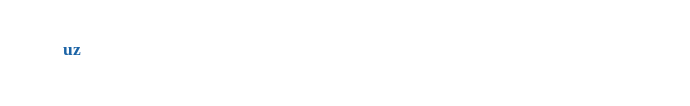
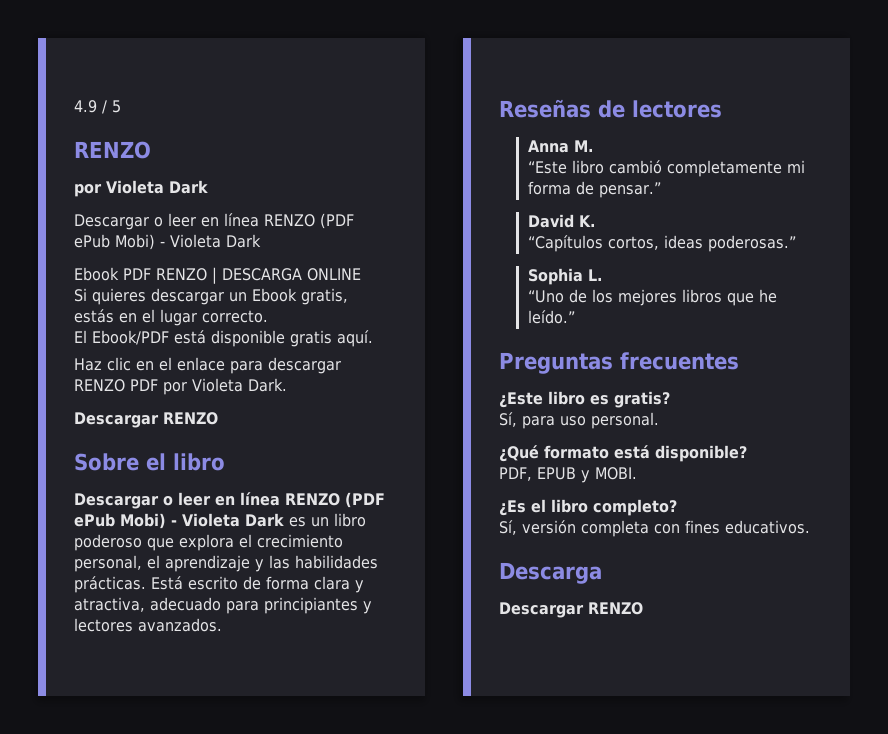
[63,47,81,55] uz -> [74,100,121,114] [74,141,151,159] [74,180,208,197] [74,213,354,230] [74,234,261,250] [74,267,361,284] [74,288,348,305] [74,309,268,326] [74,330,373,347] [74,357,341,374] [74,378,287,395] [74,412,218,428] [74,453,225,471] [74,492,385,509] [74,513,366,529] [74,534,343,551] [74,555,378,572] [74,576,364,593] [74,597,372,614] [74,618,222,632] [499,99,722,118] [527,140,593,153] [527,160,805,177] [527,181,661,198] [527,214,595,228] [527,235,796,252] [527,268,602,285] [527,289,777,306] [527,310,575,324] [499,352,739,374] [499,391,670,408] [499,412,659,429] [499,445,747,462] [499,467,637,483] [499,499,677,516] [499,520,810,537] [499,562,602,584] [499,602,643,618] 4.9 / 5 // RENZO // por Violeta Dark // Descargar o leer en línea RENZO (PDF ePub Mobi) - Violeta Dark // Ebook PDF RENZO | DESCARGA ONLINE // Si quieres descargar un Ebook gratis, estás en el lugar correcto. // El Ebook/PDF está disponible gratis aquí. // Haz clic en el enlace para descargar RENZO PDF por Violeta Dark. // Descargar RENZO // Sobre el libro // Descargar o leer en línea RENZO (PDF ePub Mobi) - Violeta Dark es un libro poderoso que explora el crecimiento personal, el aprendizaje y las habilidades prácticas. Está escrito de forma clara y atractiva, adecuado para principiantes y lectores avanzados. // Reseñas de lectores // Anna M. // “Este libro cambió completamente mi forma de pensar.” // David K. // “Capítulos cortos, ideas poderosas.” // Sophia L. // “Uno de los mejores libros que he leído.” // Preguntas frecuentes // ¿Este libro es gratis? // Sí, para uso personal. // ¿Qué formato está disponible? // PDF, EPUB y MOBI. // ¿Es el libro completo? // Sí, versión completa con fines educativos. // Descarga // Descargar RENZO

